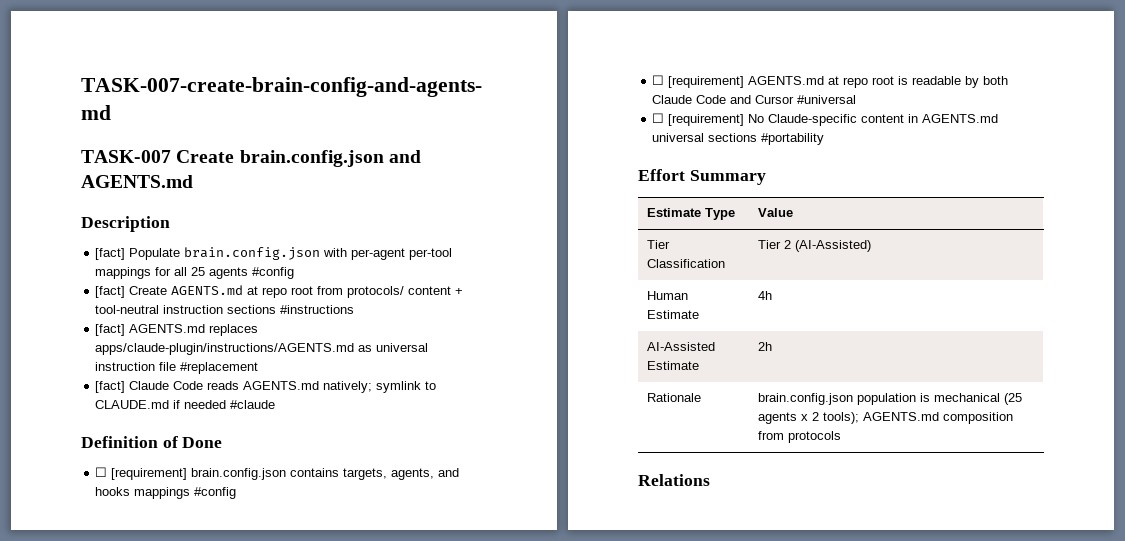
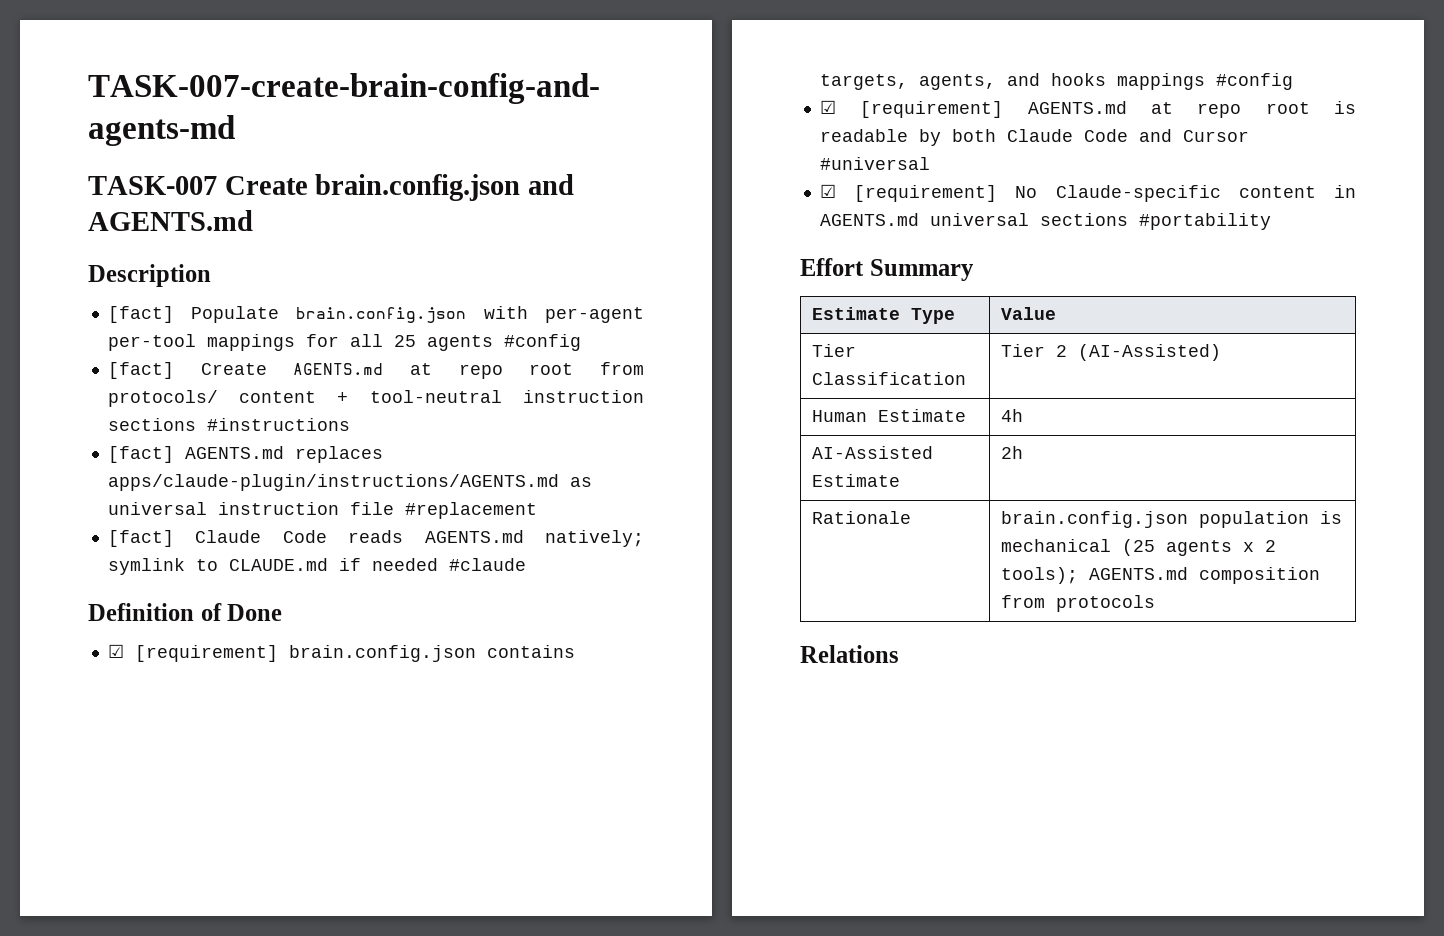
[95,467,108,477] ☐ -> [107,644,124,658] ☑
[652,75,665,85] ☐ -> [819,100,836,114] ☑
[652,113,665,123] ☐ -> [819,184,836,198] ☑

